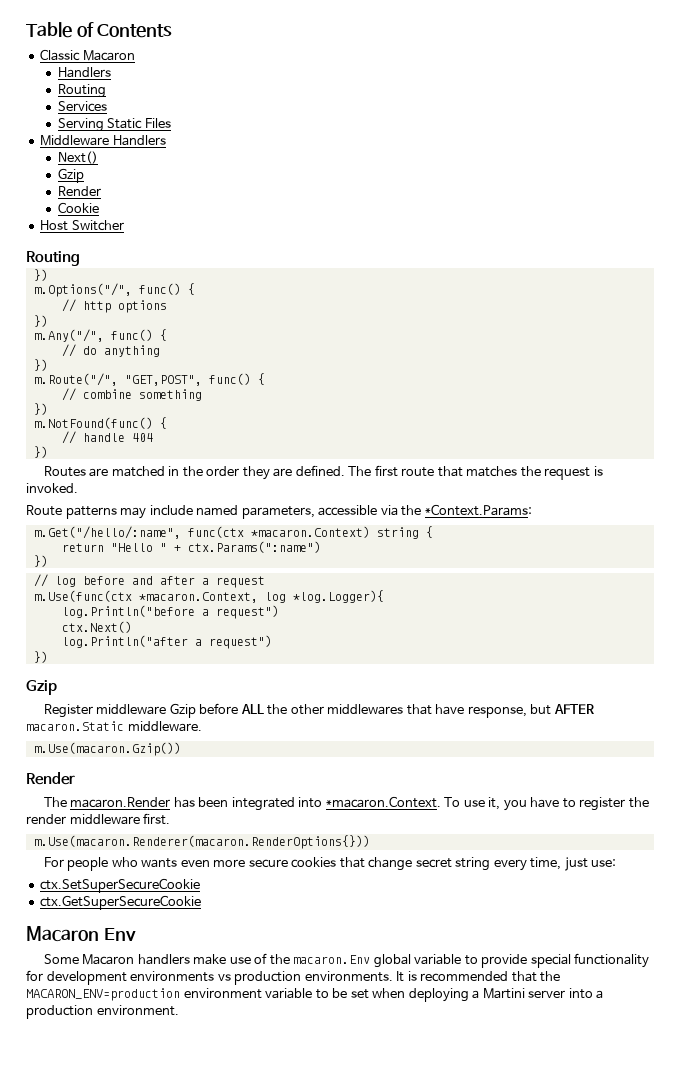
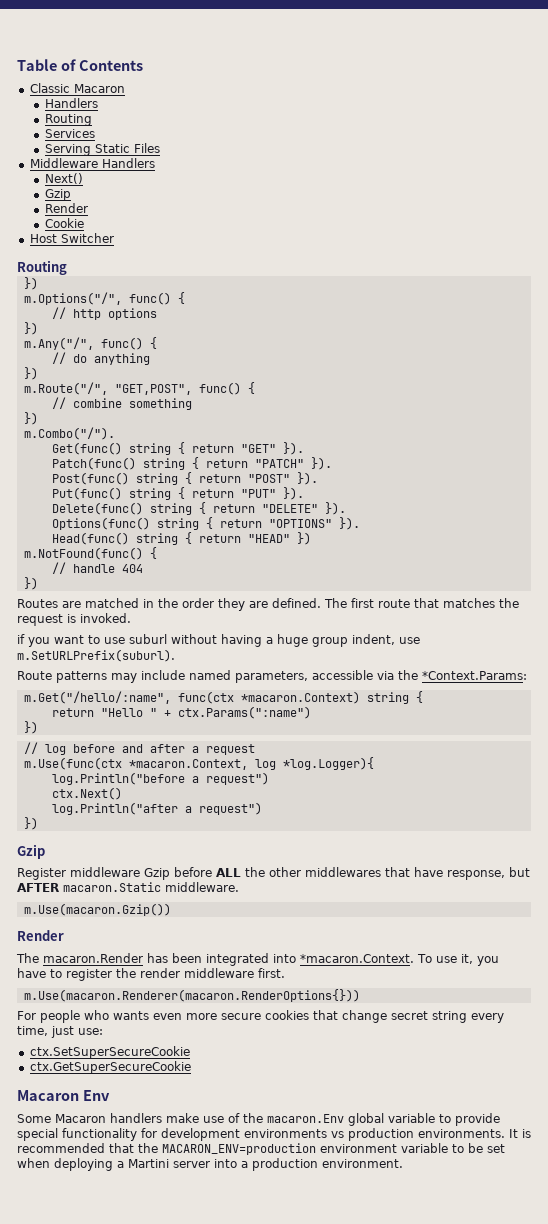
(48, 409) none -> [23,427,115,440] [51,442,304,455] [51,457,332,470] [51,472,318,485] [51,487,304,500] [51,502,346,515] [51,517,360,530] [51,532,311,545] // m.Combo("/"). // Get(func() string { return "GET" }). // Patch(func() string { return "PATCH" }). // Post(func() string { return "POST" }). // Put(func() string { return "PUT" }). // Delete(func() string { return "DELETE" }). // Options(func() string { return "OPTIONS" }). // Head(func() string { return "HEAD" })
(78, 488) none -> [17,634,420,647] [17,649,175,662] // if you want to use suburl without having a huge group indent, use m.SetURLPrefix(suburl).

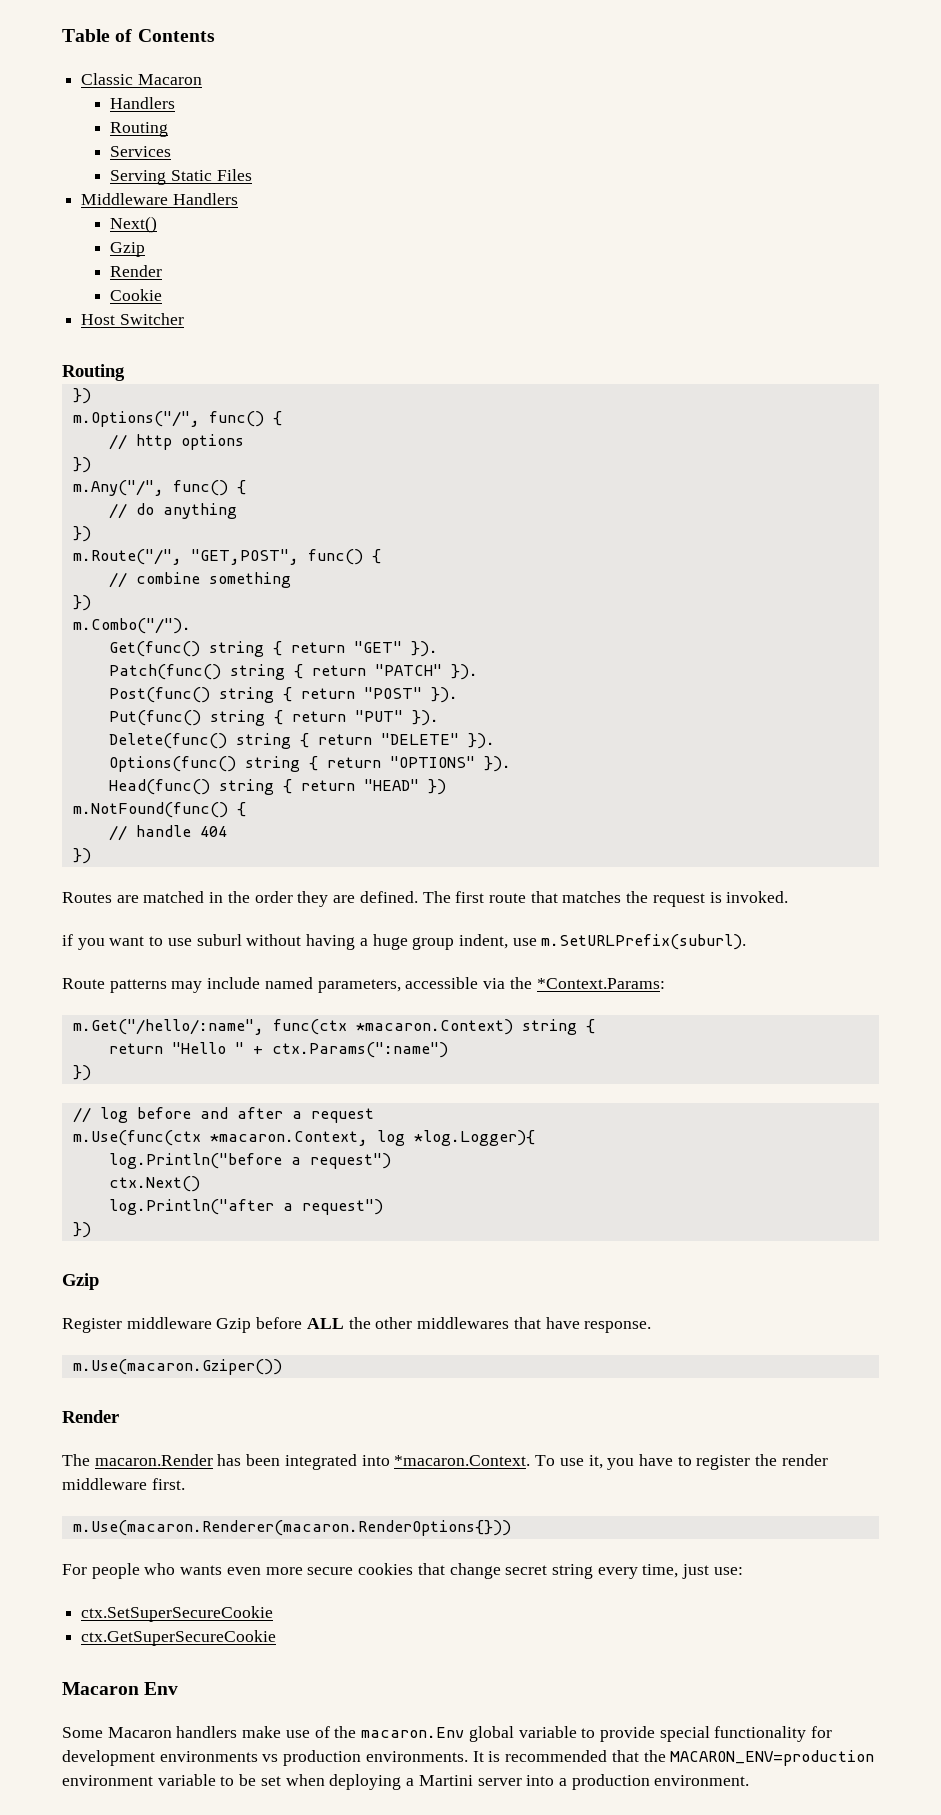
[447,867,530,880] [17,882,239,892] [23,903,171,916] response, but AFTER macaron.Static middleware. // m.Use(macaron.Gzip()) -> [584,1321,652,1333] [72,1359,282,1375] response. // m.Use(macaron.Gziper())

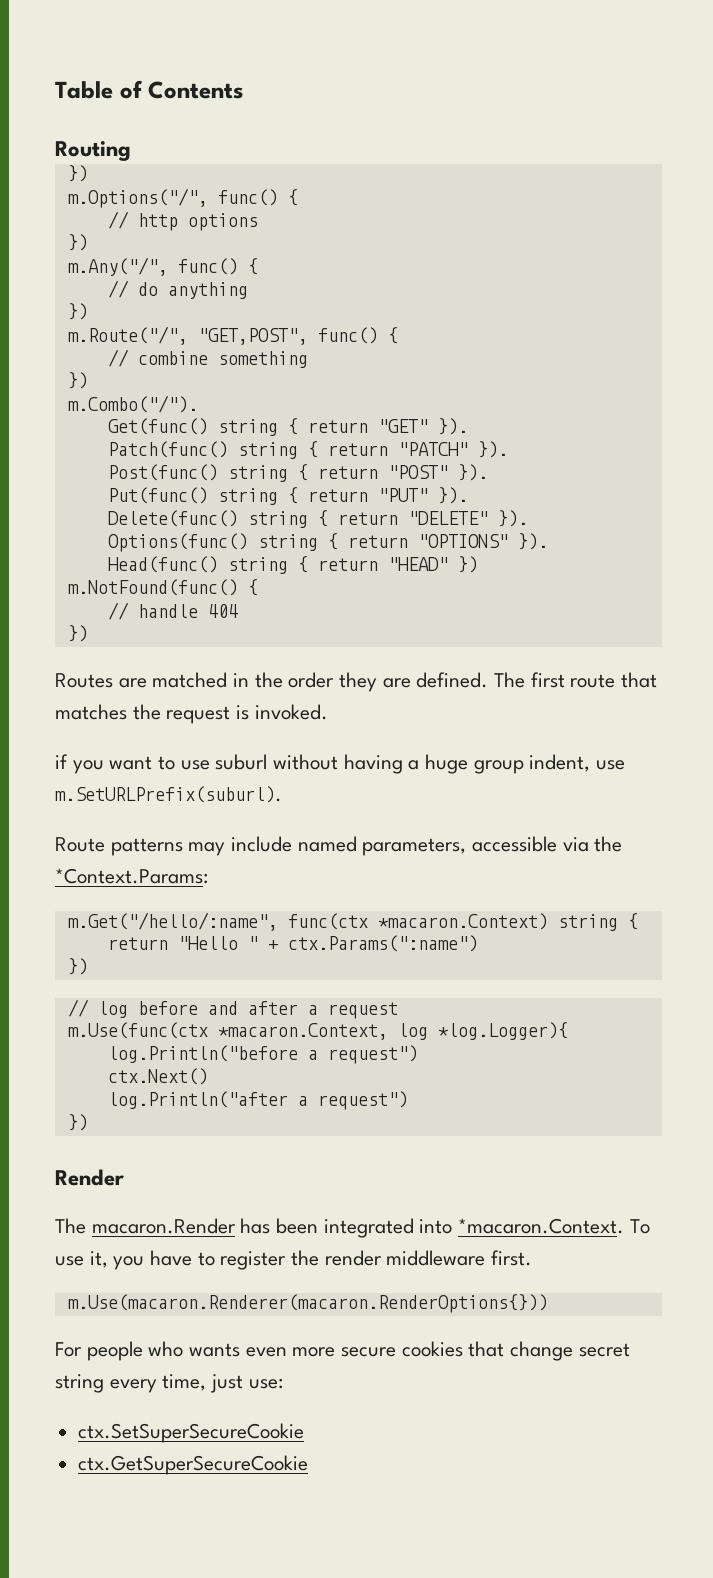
[81,73,202,85] [110,97,176,109] [110,122,169,137] [110,146,172,157] [110,169,252,185] [81,193,238,205] [110,216,158,233] [110,242,146,257] [110,265,163,277] [110,289,163,301] [81,313,184,325] // Classic Macaron // Handlers // Routing // Services // Serving Static Files // Middleware Handlers // Next() // Gzip // Render // Cookie // Host Switcher -> (245, 90) none
[62,1273,99,1290] [62,1317,652,1333] [72,1359,282,1375] // Gzip // Register middleware Gzip before ALL the other middlewares that have response. // m.Use(macaron.Gziper()) -> (88, 1122) none
[62,1682,179,1695] [62,1726,833,1742] [62,1750,875,1766] [62,1774,750,1790] // Macaron Env // Some Macaron handlers make use of the macaron.Env global variable to provide special functionality for development environments vs production environments. It is recommended that the MACARON_ENV=production environment variable to be set when deploying a Martini server into a production environment. -> (309, 1465) none

